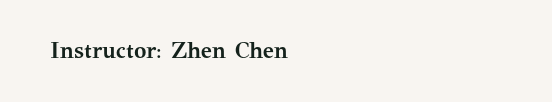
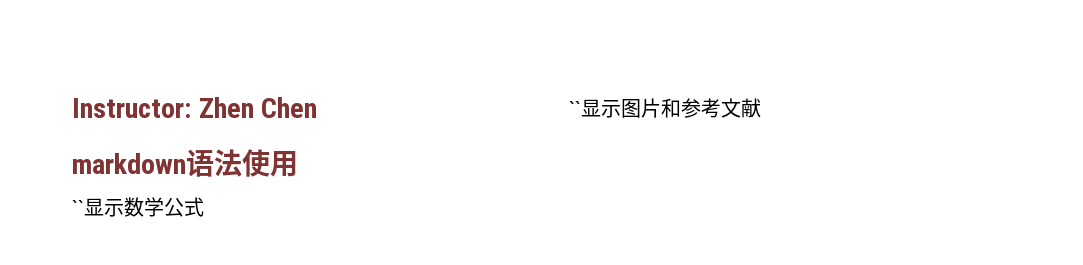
(288, 50) none -> [72,149,298,177] [72,197,204,217] [569,98,761,118] // markdown语法使用 // ``显示数学公式 // ``显示图片和参考文献

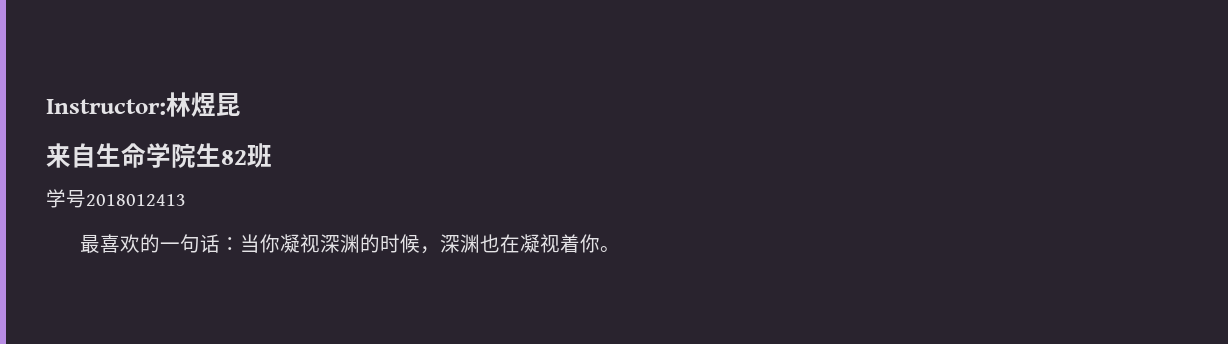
[198,97,318,118] [72,149,298,177] [72,197,204,217] [569,98,761,118] Zhen Chen // markdown语法使用 // ``显示数学公式 // ``显示图片和参考文献 -> [166,92,241,117] [46,143,272,168] [46,189,186,208] [80,234,621,254] 林煜昆 // 来自生命学院生82班 // 学号2018012413 // 最喜欢的一句话：当你凝视深渊的时候，深渊也在凝视着你。

